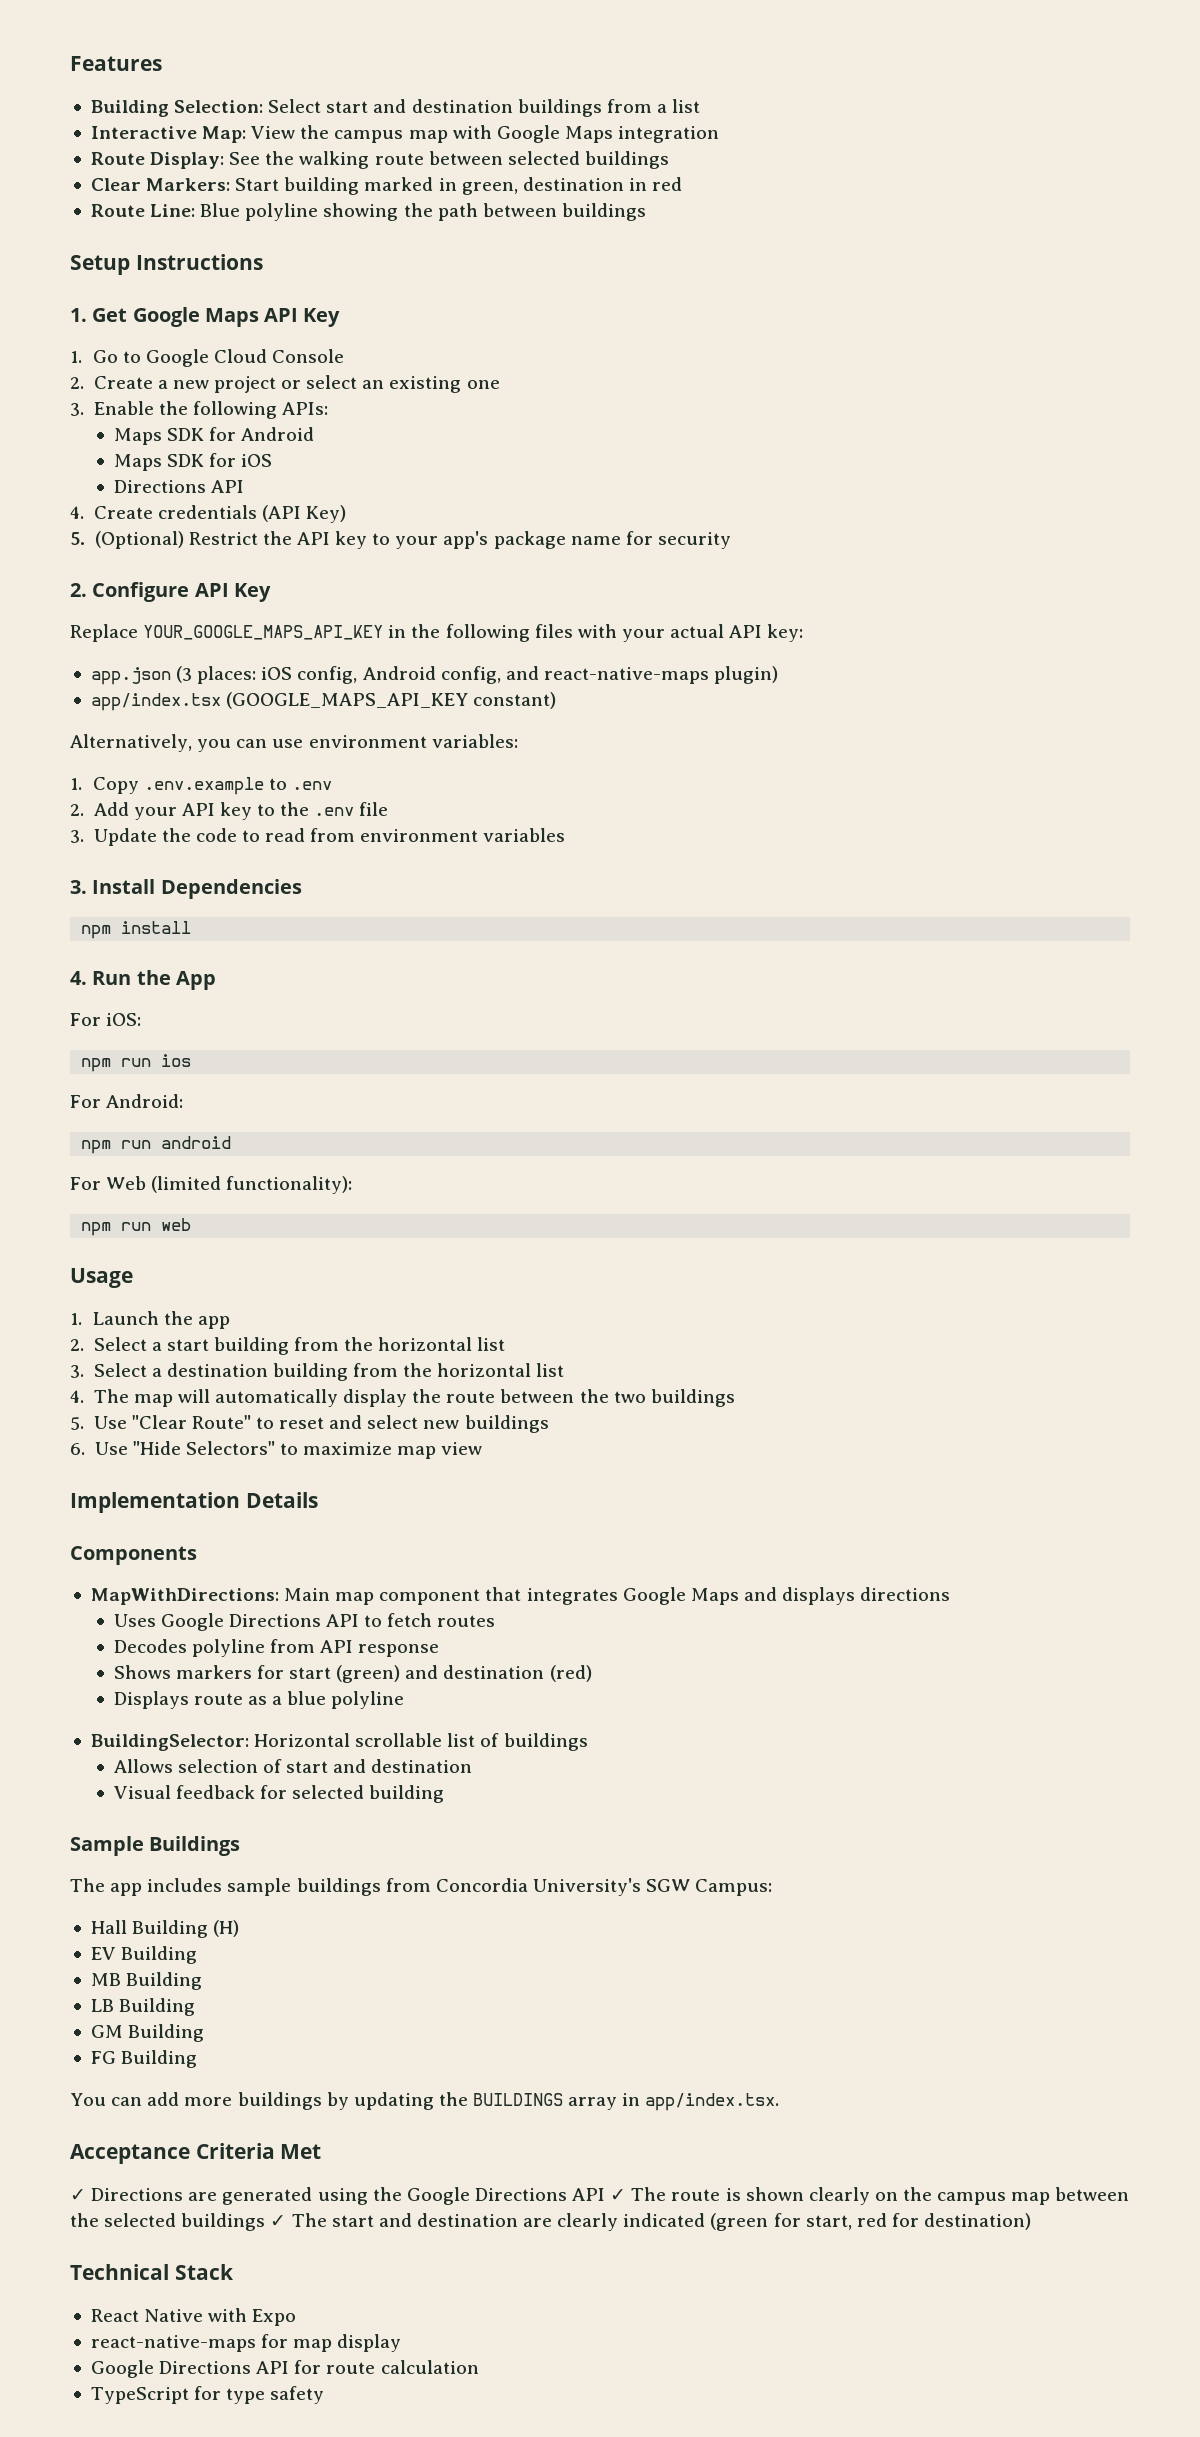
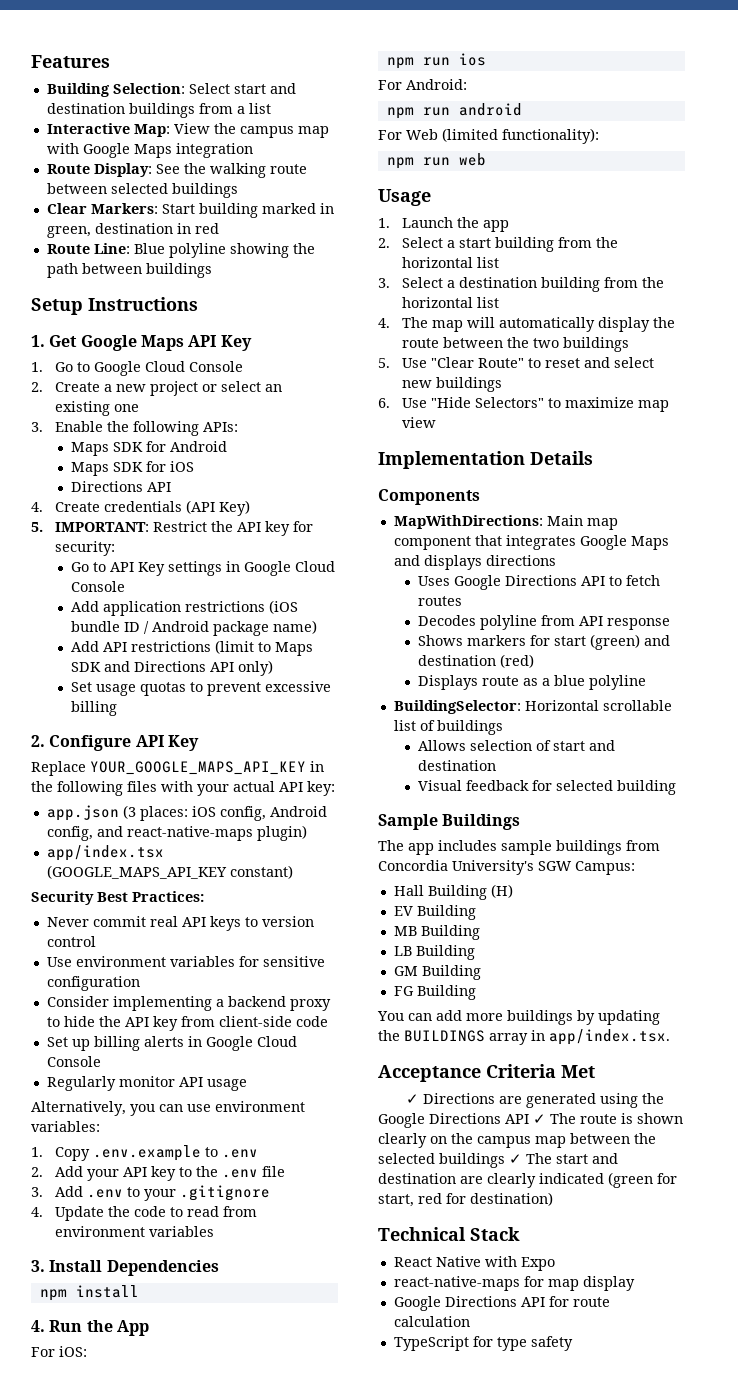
[94,531,184,549] (Optional) -> [54,522,149,532] IMPORTANT:
[372,531,731,549] to your app's package name for security -> [292,521,313,532] [54,541,115,556] [70,561,335,576] [70,581,125,592] [70,600,298,616] [70,620,317,636] [70,640,313,656] [70,660,273,676] [70,681,331,696] [70,701,117,716] for security: // Go to API Key settings in Google Cloud Console // Add application restrictions (iOS bundle ID / Android package name) // Add API restrictions (limit to Maps SDK and Directions API only) // Set usage quotas to prevent excessive billing
(557, 700) none -> [31,891,204,905] [46,916,314,931] [46,936,96,947] [46,956,325,967] [46,976,140,991] [46,996,331,1011] [46,1016,328,1031] [46,1036,297,1051] [46,1056,101,1067] [46,1076,247,1091] // Security Best Practices: // Never commit real API keys to version control // Use environment variables for sensitive configuration // Consider implementing a backend proxy to hide the API key from client-side code // Set up billing alerts in Google Cloud Console // Regularly monitor API usage
(84, 836) none -> [54,1185,270,1201] [31,1207,43,1217] Add .env to your .gitignore // 4.

